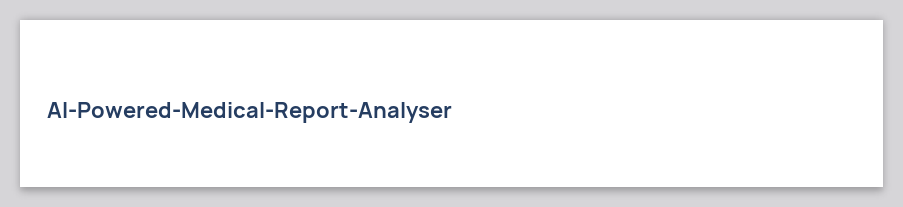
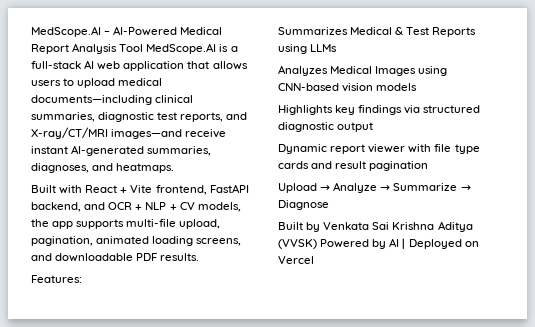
[47,102,452,123] AI-Powered-Medical-Report-Analyser -> [31,26,223,37] [31,43,238,54] [31,60,248,71] [31,78,163,88] [31,95,194,105] [31,112,248,122] [31,127,227,139] [31,145,212,156] [31,163,175,173] [31,184,249,195] [31,202,241,212] [31,219,221,229] [31,236,242,246] [31,253,200,262] [31,275,82,283] [278,27,477,37] [278,44,338,54] [278,65,448,76] [278,83,418,92] [278,105,481,115] [278,122,374,132] [278,144,480,154] [278,161,429,171] [278,182,471,193] [278,200,329,210] [278,221,473,232] [278,238,479,249] [278,256,314,264] MedScope.AI – AI-Powered Medical Report Analysis Tool MedScope.AI is a full-stack AI web application that allows users to upload medical documents—including clinical summaries, diagnostic test reports, and X-ray/CT/MRI images—and receive instant AI-generated summaries, diagnoses, and heatmaps. // Built with React + Vite frontend, FastAPI backend, and OCR + NLP + CV models, the app supports multi-file upload, pagination, animated loading screens, and downloadable PDF results. // Features: // Summarizes Medical & Test Reports using LLMs // Analyzes Medical Images using CNN-based vision models // Highlights key findings via structured diagnostic output // Dynamic report viewer with file type cards and result pagination // Upload → Analyze → Summarize → Diagnose // Built by Venkata Sai Krishna Aditya (VVSK) Powered by AI | Deployed on Vercel

